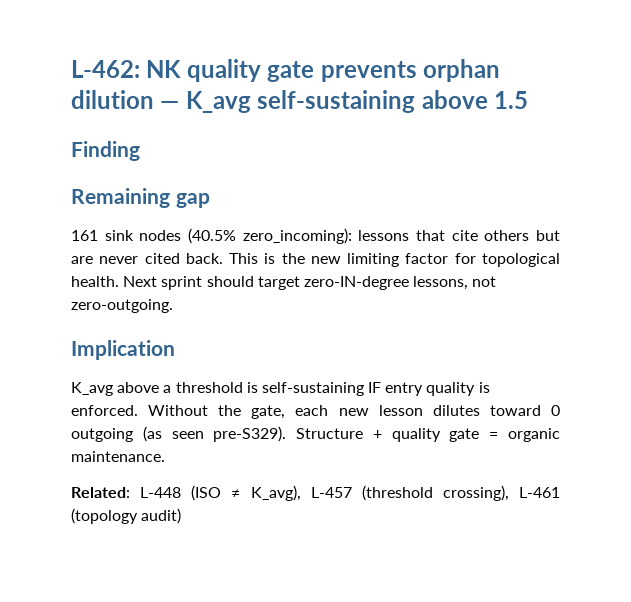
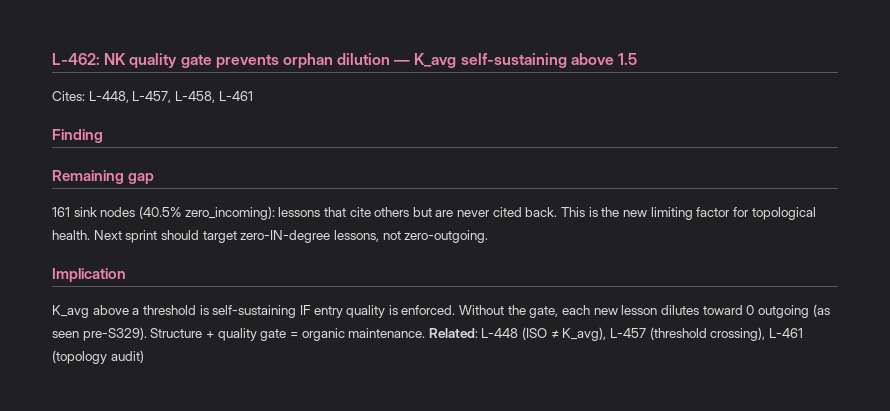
(529, 100) none -> [52,91,253,103] // Cites: L-448, L-457, L-458, L-461
(165, 456) // -> (426, 333) none

